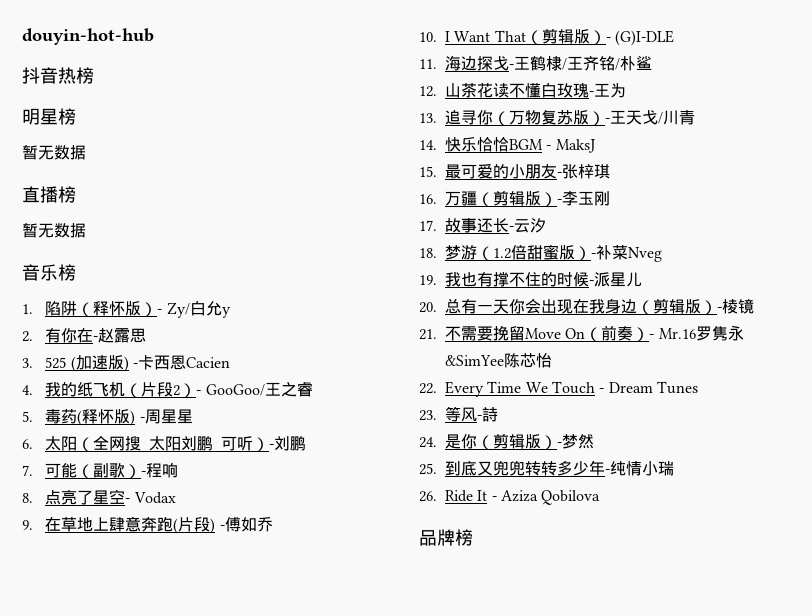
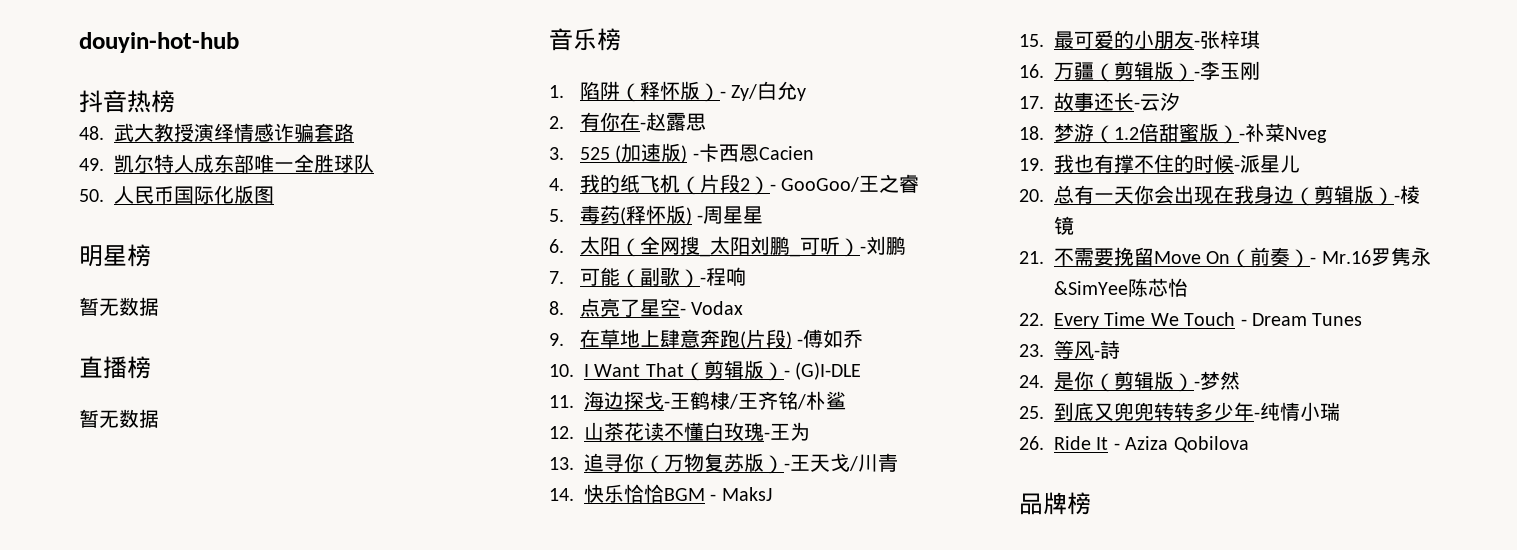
(94, 75) none -> [79,123,354,142] [79,154,374,173] [79,185,274,204] // 48.武大教授演绎情感诈骗套路 // 49.凯尔特人成东部唯一全胜球队 // 50.人民币国际化版图

